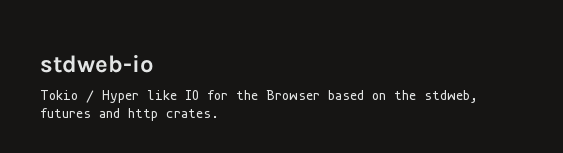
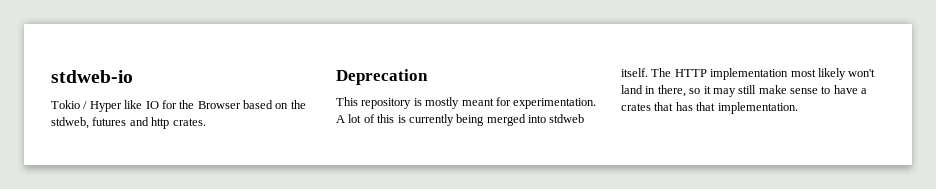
(219, 113) none -> [336,69,428,85] [336,97,597,109] [336,114,585,126] [621,68,876,80] [621,85,868,97] [621,102,798,114] // Deprecation // This repository is mostly meant for experimentation. A lot of this is currently being merged into stdweb itself. The HTTP implementation most likely won't land in there, so it may still make sense to have a crates that has that implementation.

